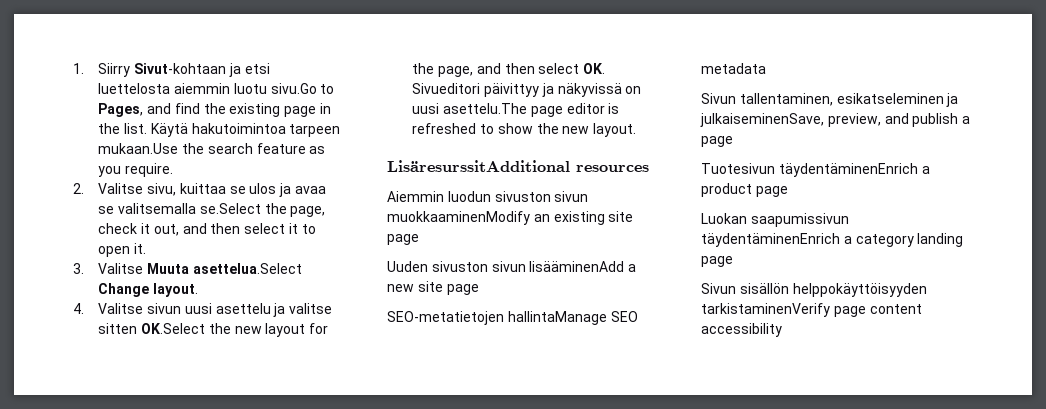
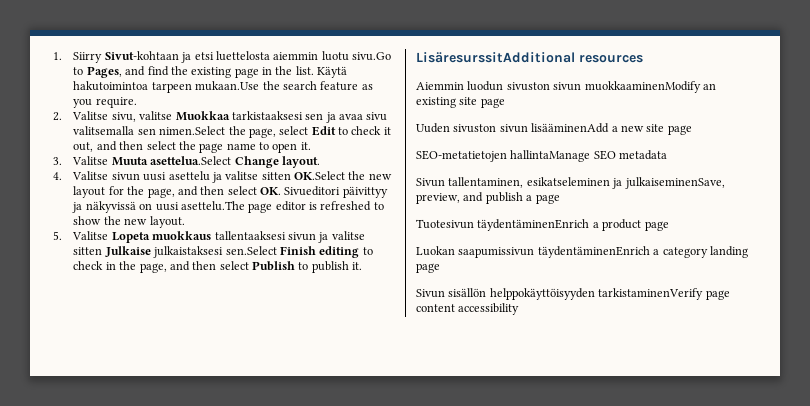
[179,183,326,197] [98,203,326,217] kuittaa se ulos ja avaa se valitsemalla se.Select the page, -> [139,111,388,123] [73,126,349,138] valitse Muokkaa tarkistaaksesi sen ja avaa sivu valitsemalla sen nimen.Select the page, select Edit to
[288,223,298,234] it -> [178,141,256,153] the page name
(637, 130) none -> [53,231,365,243] [73,246,373,258] [73,261,363,273] // 5. Valitse Lopeta muokkaus tallentaaksesi sivun ja valitse sitten Julkaise julkaistaksesi sen.Select Finish editing to check in the page, and then select Publish to publish it.

